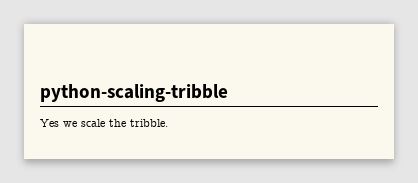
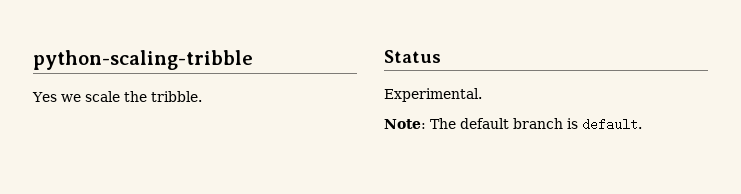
(168, 123) none -> [384,50,441,63] [384,88,482,102] [384,118,642,131] // Status // Experimental. // Note: The default branch is default.

